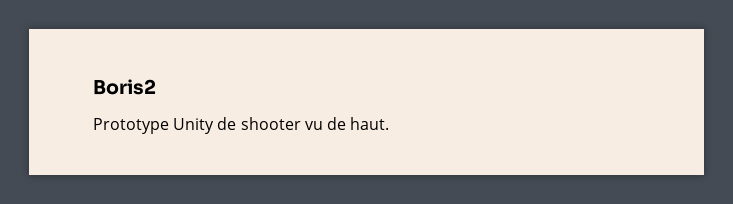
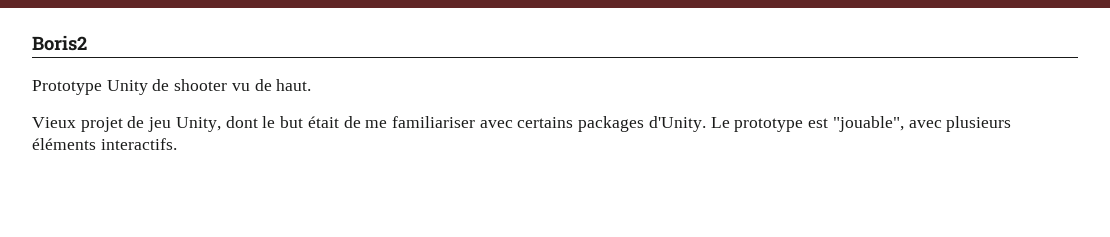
(390, 123) none -> [32,116,1012,132] [32,138,177,150] // Vieux projet de jeu Unity, dont le but était de me familiariser avec certains packages d'Unity. Le prototype est "jouable", avec plusieurs éléments interactifs.

